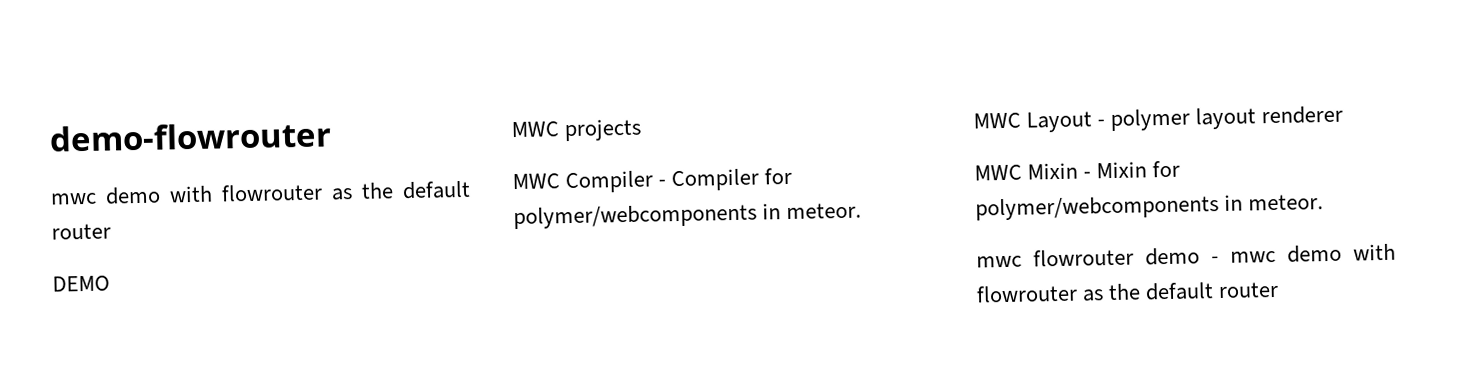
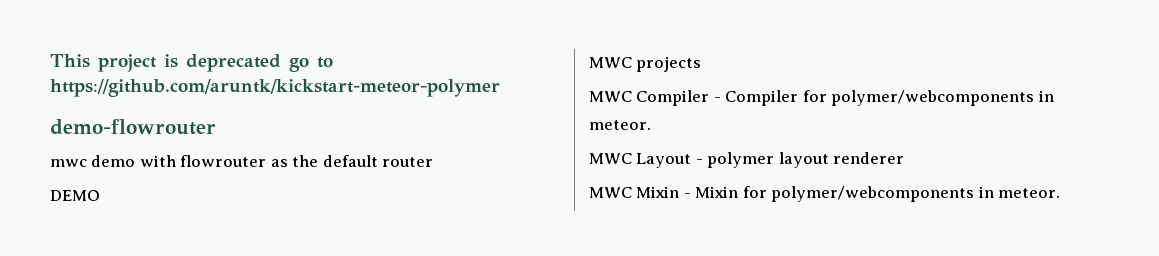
(49, 136) none -> [50,54,333,72] [50,79,500,97] This project is deprecated go to https://github.com/aruntk/kickstart-meteor-polymer //
[976,243,1396,268] [976,281,1280,303] // mwc flowrouter demo - mwc demo with flowrouter as the default router -> (1061, 193) none

